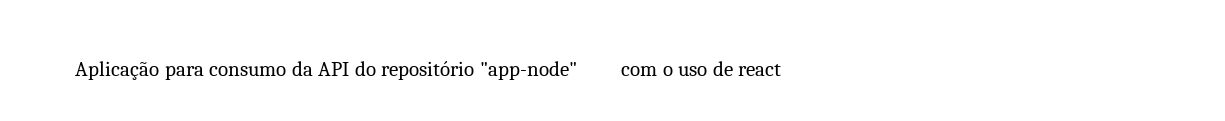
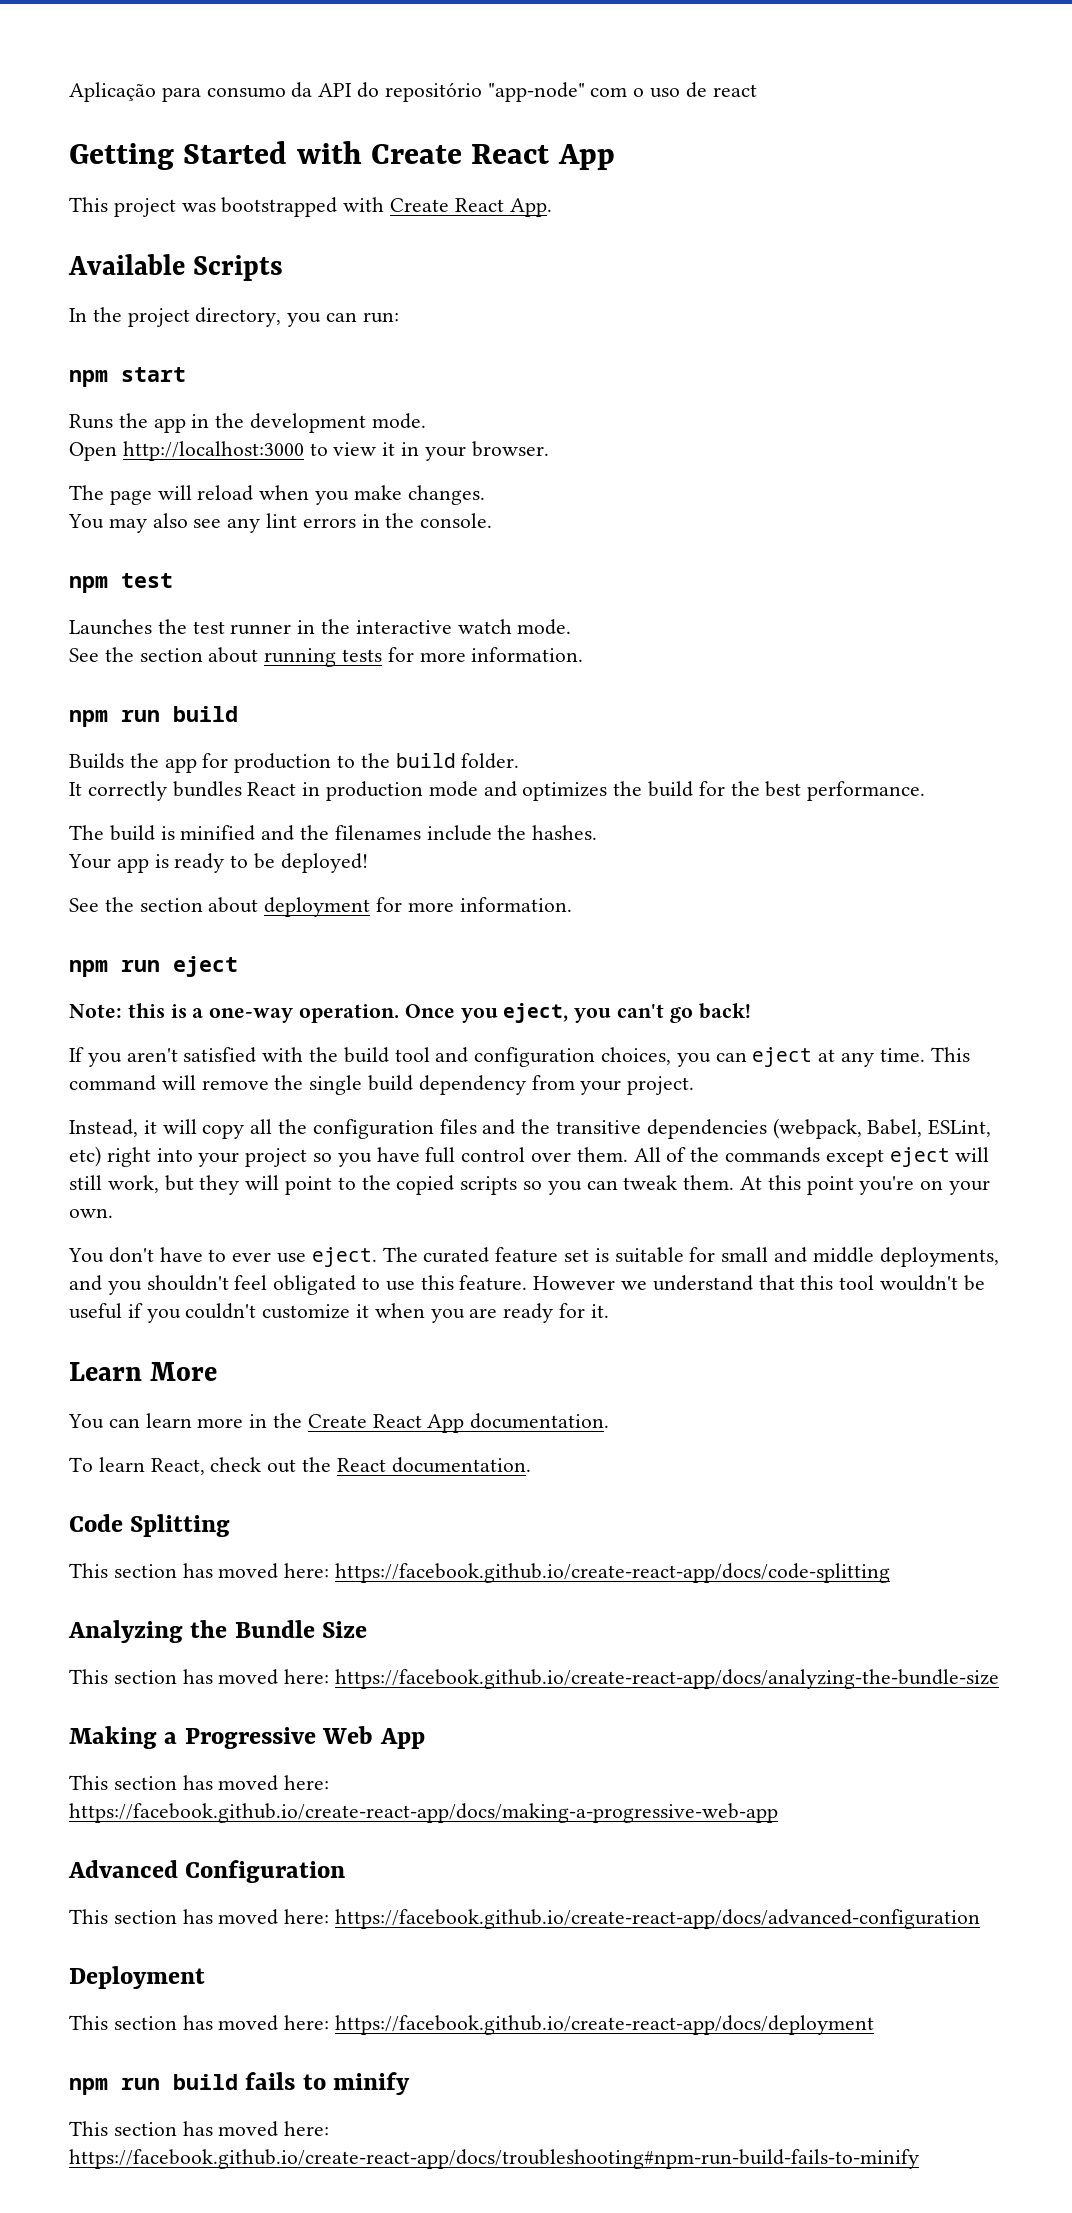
(782, 70) none -> [69,141,615,170] [69,197,552,217] [68,254,284,281] [69,307,399,327] [69,367,186,387] [69,413,426,433] [69,441,549,461] [69,485,485,505] [68,513,493,533] [69,573,173,593] [69,619,572,635] [69,647,584,667] [69,706,238,727] [69,753,520,773] [69,781,926,801] [69,825,598,841] [68,853,368,873] [69,897,572,917] [69,956,238,977] [69,1003,751,1023] [69,1047,970,1067] [69,1075,695,1095] [69,1118,992,1139] [69,1146,990,1167] [69,1175,991,1195] [69,1208,113,1218] [68,1247,999,1267] [69,1275,985,1295] [69,1303,609,1323] [69,1362,218,1381] [68,1413,610,1433] [69,1457,531,1475] [69,1514,231,1537] [69,1563,891,1583] [68,1620,368,1643] [69,1669,1000,1689] [69,1726,425,1749] [69,1775,330,1791] [69,1803,778,1823] [68,1860,346,1883] [69,1909,981,1929] [69,1966,205,1989] [69,2015,875,2035] [69,2072,411,2095] [69,2121,330,2137] [69,2149,919,2169] // Getting Started with Create React App // This project was bootstrapped with Create React App. // Available Scripts // In the project directory, you can run: // npm start // Runs the app in the development mode. // Open http://localhost:3000 to view it in your browser. // The page will reload when you make changes. // You may also see any lint errors in the console. // npm test // Launches the test runner in the interactive watch mode. // See the section about running tests for more information. // npm run build // Builds the app for production to the build folder. // It correctly bundles React in production mode and optimizes the build for the best performance. // The build is minified and the filenames include the hashes. // Your app is ready to be deployed! // See the section about deployment for more information. // npm run eject // Note: this is a one-way operation. Once you eject, you can't go back! // If you aren't satisfied with the build tool and configuration choices, you can eject at any time. This command will remove the single build dependency from your project. // Instead, it will copy all the configuration files and the transitive dependencies (webpack, Babel, ESLint, etc) right into your project so you have full control over them. All of the commands except eject will still work, but they will point to the copied scripts so you can tweak them. At this point you're on your own. // You don't have to ever use eject. The curated feature set is suitable for small and middle deployments, and you shouldn't feel obligated to use this feature. However we understand that this tool wouldn't be useful if you couldn't customize it when you are ready for it. // Learn More // You can learn more in the Create React App documentation. // To learn React, check out the React documentation. // Code Splitting // This section has moved here: https://facebook.github.io/create-react-app/docs/code-splitting // Analyzing the Bundle Size // This section has moved here: https://facebook.github.io/create-react-app/docs/analyzing-the-bundle-size // Making a Progressive Web App // This section has moved here: https://facebook.github.io/create-react-app/docs/making-a-progressive-web-app // Advanced Configuration // This section has moved here: https://facebook.github.io/create-react-app/docs/advanced-configuration // Deployment // This section has moved here: https://facebook.github.io/create-react-app/docs/deployment // npm run build fails to minify // This section has moved here: https://facebook.github.io/create-react-app/docs/troubleshooting#npm-run-build-fails-to-minify

